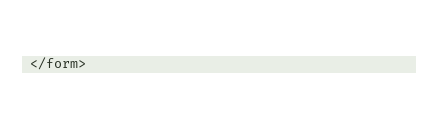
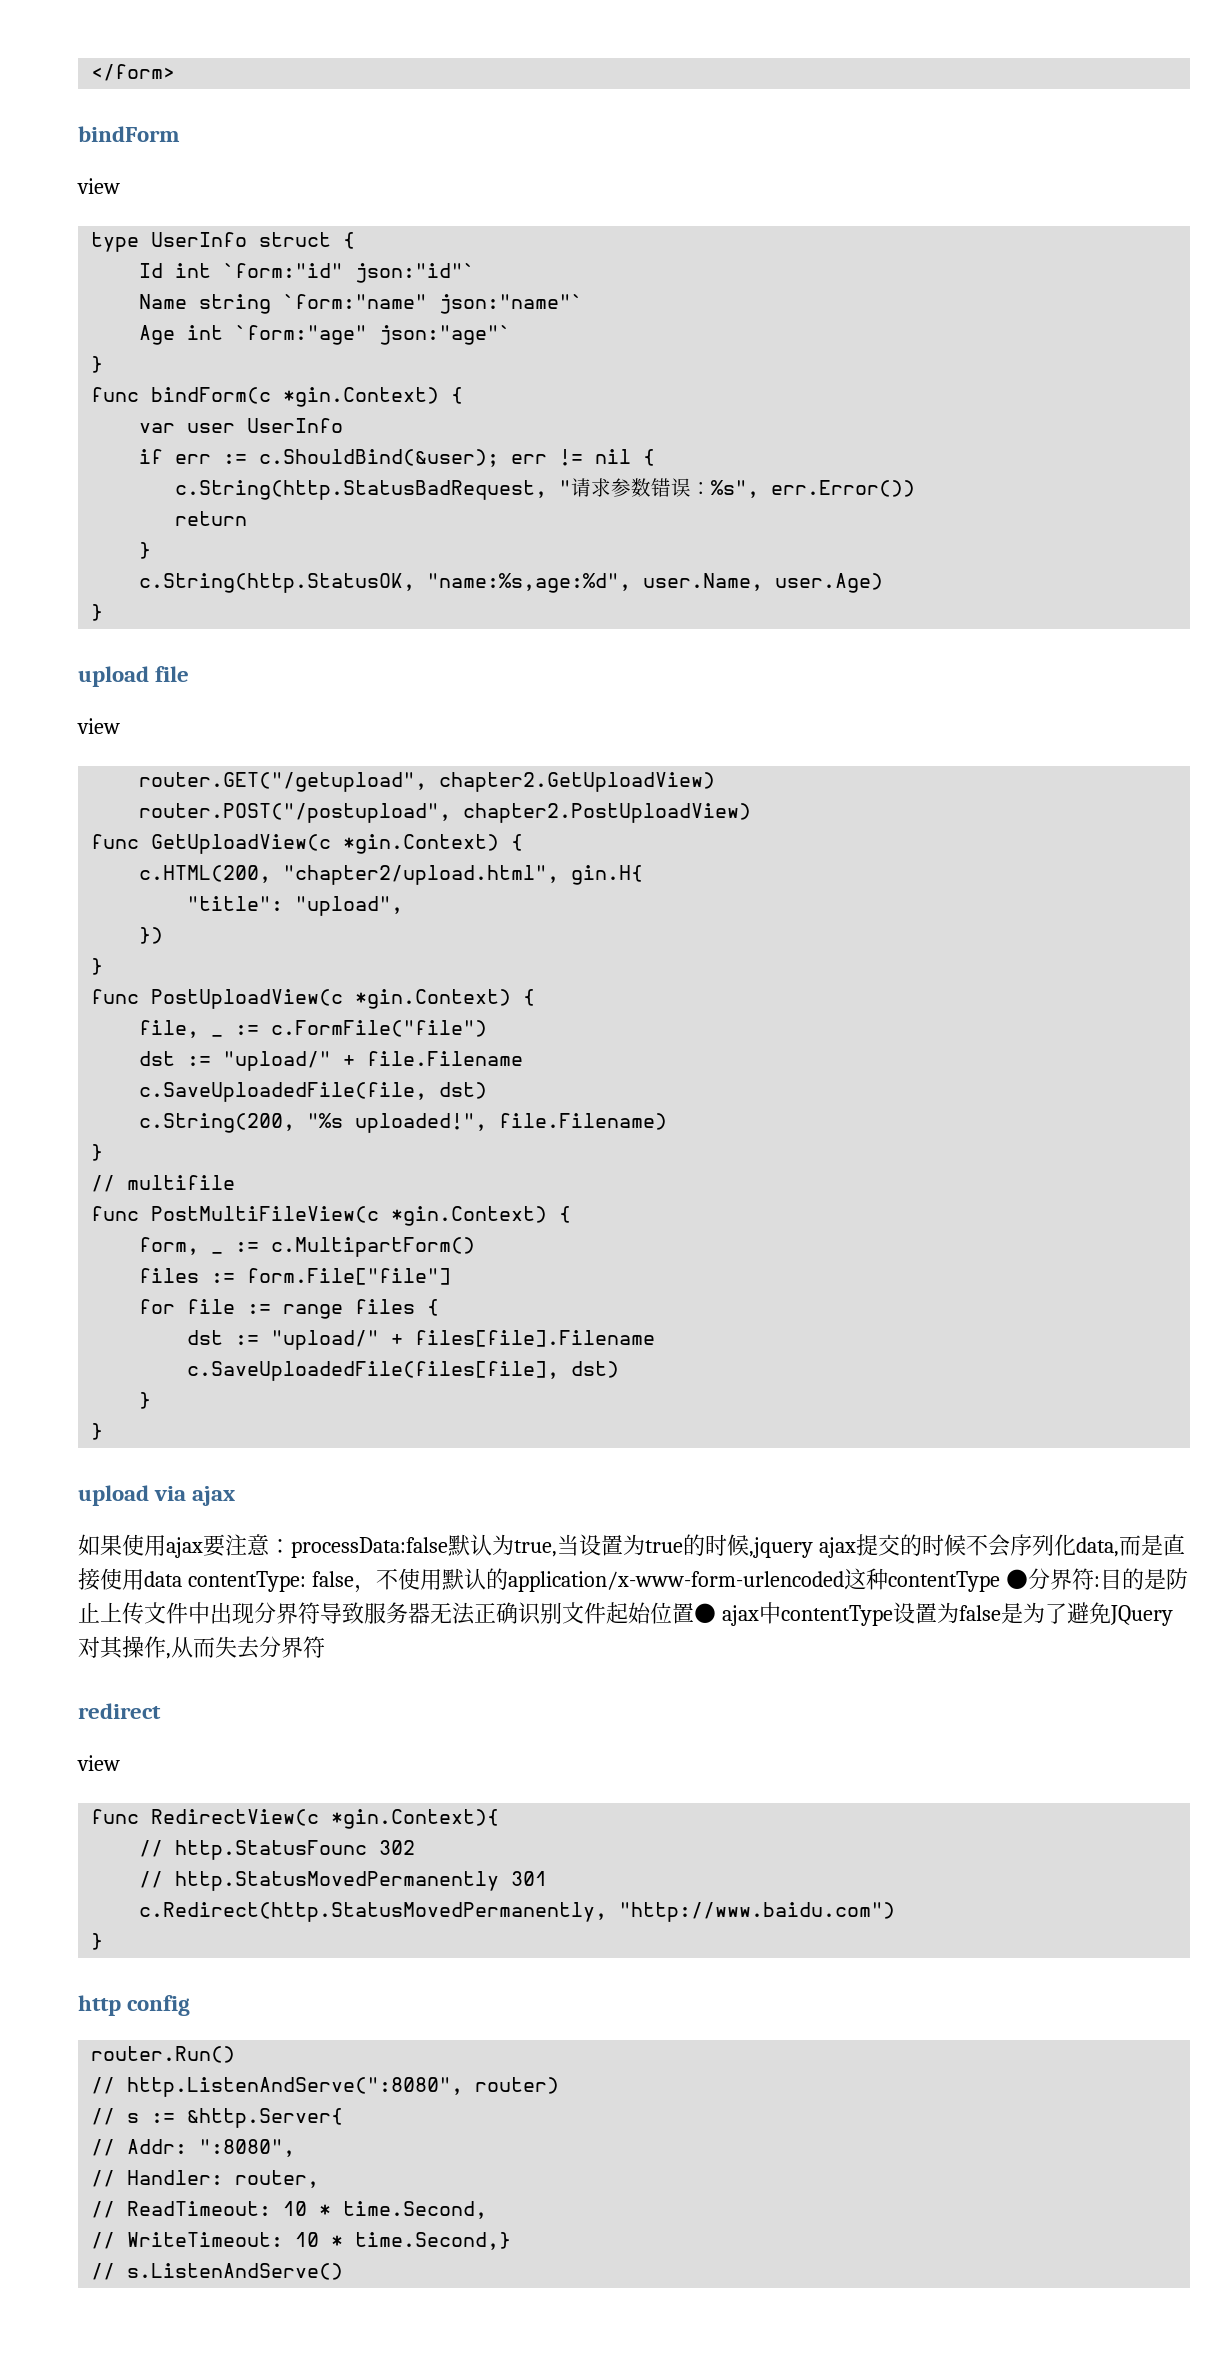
(86, 63) none -> [78,126,180,142] [77,178,120,194] [91,232,356,252] [139,263,476,283] [139,294,584,314] [139,325,512,345] [91,356,104,373] [91,387,464,407] [139,418,344,433] [139,449,656,467] [175,478,916,500] [175,511,248,526] [139,542,152,559] [139,573,884,593] [91,604,104,621] [78,666,190,687] [77,718,120,734] [139,772,716,792] [139,803,752,823] [91,834,524,854] [139,865,644,885] [187,896,404,916] [139,927,164,944] [91,958,104,975] [91,989,536,1009] [139,1020,224,1038] [235,1020,488,1037] [139,1051,524,1071] [139,1082,488,1102] [139,1113,668,1133] [91,1144,104,1161] [91,1175,236,1192] [91,1206,572,1226] [139,1237,224,1255] [235,1237,476,1257] [139,1268,452,1285] [139,1299,440,1319] [187,1330,656,1350] [187,1361,620,1381] [139,1392,152,1409] [91,1423,104,1440] [78,1485,236,1506] [78,1534,1185,1558] [78,1568,1188,1593] [78,1602,1173,1626] [78,1636,325,1659] [78,1703,161,1719] [77,1755,120,1771] [91,1809,500,1829] [139,1840,416,1860] [139,1871,548,1891] [139,1902,896,1922] [91,1933,104,1950] [78,1995,191,2016] [91,2046,236,2063] [91,2077,560,2097] [91,2108,344,2128] [91,2139,296,2157] [91,2170,320,2188] [91,2201,488,2219] [91,2232,512,2250] [91,2263,344,2280] // bindForm // view // type UserInfo struct { // Id int `form:"id" json:"id"` // Name string `form:"name" json:"name"` // Age int `form:"age" json:"age"` // } // func bindForm(c *gin.Context) { // var user UserInfo // if err := c.ShouldBind(&user); err != nil { // c.String(http.StatusBadRequest, "请求参数错误：%s", err.Error()) // return // } // c.String(http.StatusOK, "name:%s,age:%d", user.Name, user.Age) // } // upload file // view // router.GET("/getupload", chapter2.GetUploadView) // router.POST("/postupload", chapter2.PostUploadView) // func GetUploadView(c *gin.Context) { // c.HTML(200, "chapter2/upload.html", gin.H{ // "title": "upload", // }) // } // func PostUploadView(c *gin.Context) { // file, _ := c.FormFile("file") // dst := "upload/" + file.Filename // c.SaveUploadedFile(file, dst) // c.String(200, "%s uploaded!", file.Filename) // } // // multifile // func PostMultiFileView(c *gin.Context) { // form, _ := c.MultipartForm() // files := form.File["file"] // for file := range files { // dst := "upload/" + files[file].Filename // c.SaveUploadedFile(files[file], dst) // } // } // upload via ajax // 如果使用ajax要注意：processData:false默认为true,当设置为true的时候,jquery ajax提交的时候不会序列化data,而是直接使用data contentType: false，不使用默认的application/x-www-form-urlencoded这种contentType ●分界符:目的是防止上传文件中出现分界符导致服务器无法正确识别文件起始位置● ajax中contentType设置为false是为了避免JQuery对其操作,从而失去分界符 // redirect // view // func RedirectView(c *gin.Context){ // // http.StatusFounc 302 // // http.StatusMovedPermanently 301 // c.Redirect(http.StatusMovedPermanently, "http://www.baidu.com") // } // http config // router.Run() // // http.ListenAndServe(":8080", router) // // s := &http.Server{ // // Addr: ":8080", // // Handler: router, // // ReadTimeout: 10 * time.Second, // // WriteTimeout: 10 * time.Second,} // // s.ListenAndServe()

